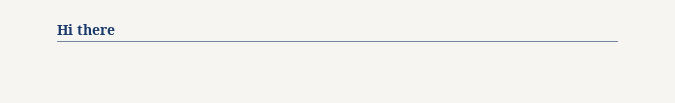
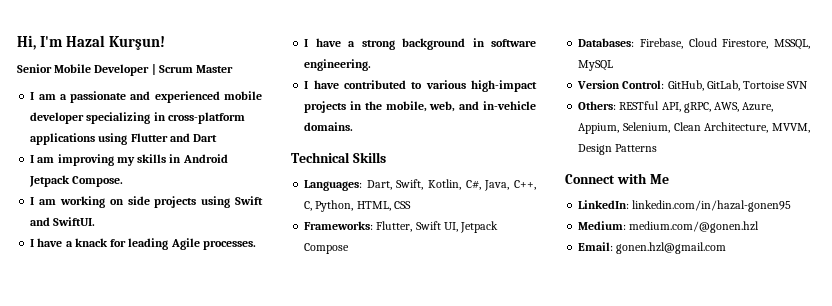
[57,24,115,35] Hi there -> [17,35,166,50] [17,64,234,76] [30,91,263,103] [30,112,245,124] [30,133,218,145] [30,154,228,166] [29,175,124,187] [30,196,263,208] [30,217,96,226] [30,238,256,250] [304,38,536,50] [304,59,372,71] [304,80,537,92] [304,101,536,113] [304,122,354,131] [291,152,386,163] [304,179,536,191] [304,200,411,212] [304,221,499,233] [304,243,350,254] [578,38,810,50] [578,60,614,71] [577,80,809,91] [578,101,774,113] [578,122,810,134] [578,144,658,155] [565,173,669,184] [578,200,792,212] [578,221,760,233] [578,242,727,254] Hi, I'm Hazal Kurşun! // Senior Mobile Developer | Scrum Master // I am a passionate and experienced mobile developer specializing in cross-platform applications using Flutter and Dart // I am improving my skills in Android Jetpack Compose. // I am working on side projects using Swift and SwiftUI. // I have a knack for leading Agile processes. // I have a strong background in software engineering. // I have contributed to various high-impact projects in the mobile, web, and in-vehicle domains. // Technical Skills // Languages: Dart, Swift, Kotlin, C#, Java, C++, C, Python, HTML, CSS // Frameworks: Flutter, Swift UI, Jetpack Compose // Databases: Firebase, Cloud Firestore, MSSQL, MySQL // Version Control: GitHub, GitLab, Tortoise SVN // Others: RESTful API, gRPC, AWS, Azure, Appium, Selenium, Clean Architecture, MVVM, Design Patterns // Connect with Me // LinkedIn: linkedin.com/in/hazal-gonen95 // Medium: medium.com/@gonen.hzl // Email: gonen.hzl@gmail.com

